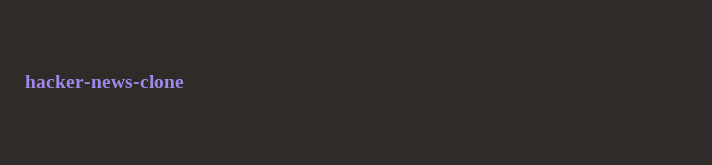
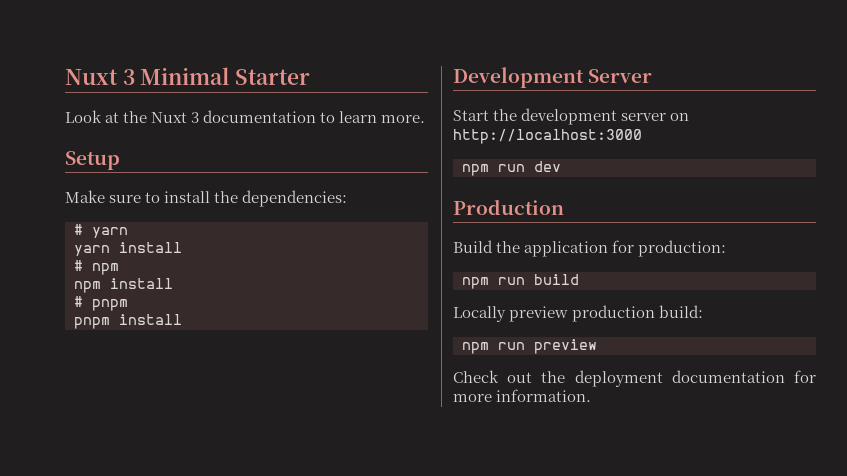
[25,75,184,88] hacker-news-clone -> [65,67,311,85] [65,110,426,123] [65,151,120,170] [65,190,348,207] [74,224,128,238] [74,242,182,256] [74,260,119,275] [74,278,173,293] [74,296,128,311] [74,314,182,329] [453,67,653,88] [453,108,690,125] [453,129,642,144] [462,161,561,176] [453,199,564,215] [453,240,727,257] [462,274,579,289] [453,305,704,322] [462,339,597,354] [453,370,816,387] [453,389,592,402] Nuxt 3 Minimal Starter // Look at the Nuxt 3 documentation to learn more. // Setup // Make sure to install the dependencies: // # yarn // yarn install // # npm // npm install // # pnpm // pnpm install // Development Server // Start the development server on http://localhost:3000 // npm run dev // Production // Build the application for production: // npm run build // Locally preview production build: // npm run preview // Check out the deployment documentation for more information.

